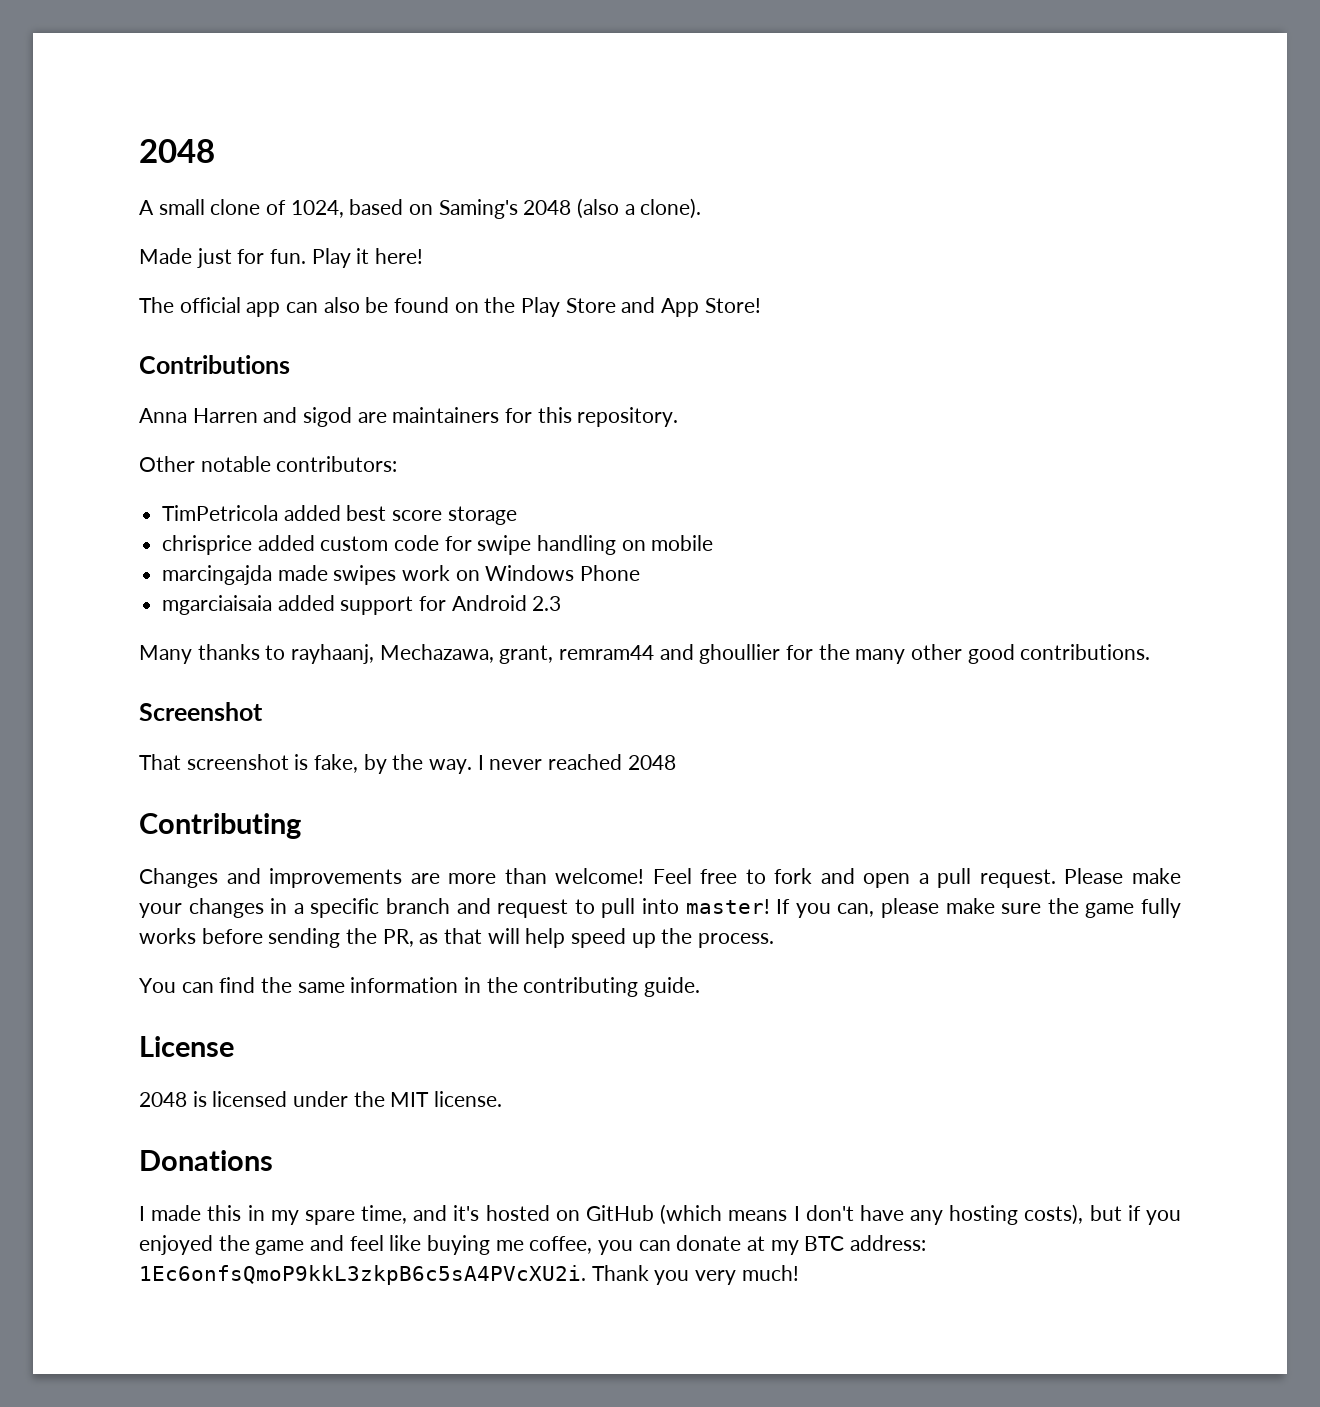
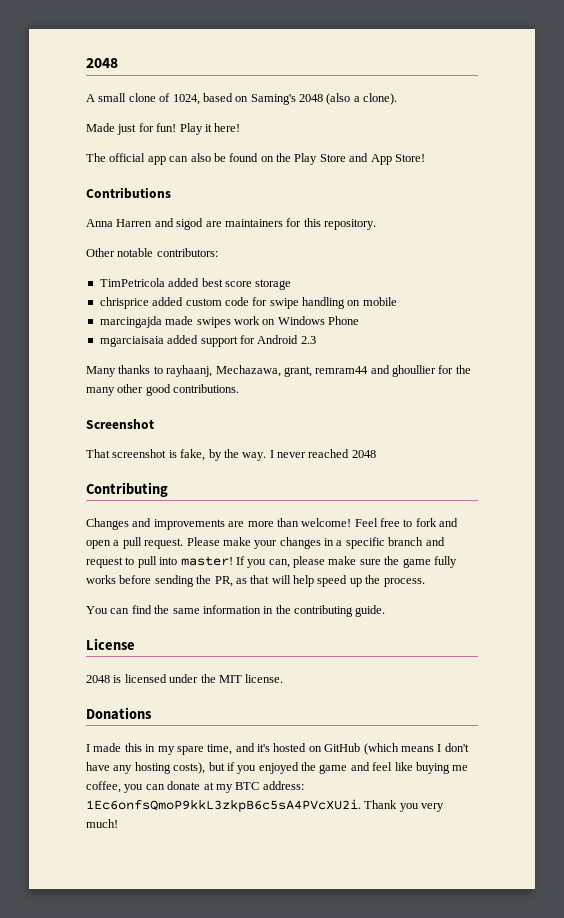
[270,249,307,264] fun. -> [156,123,177,132] fun!

